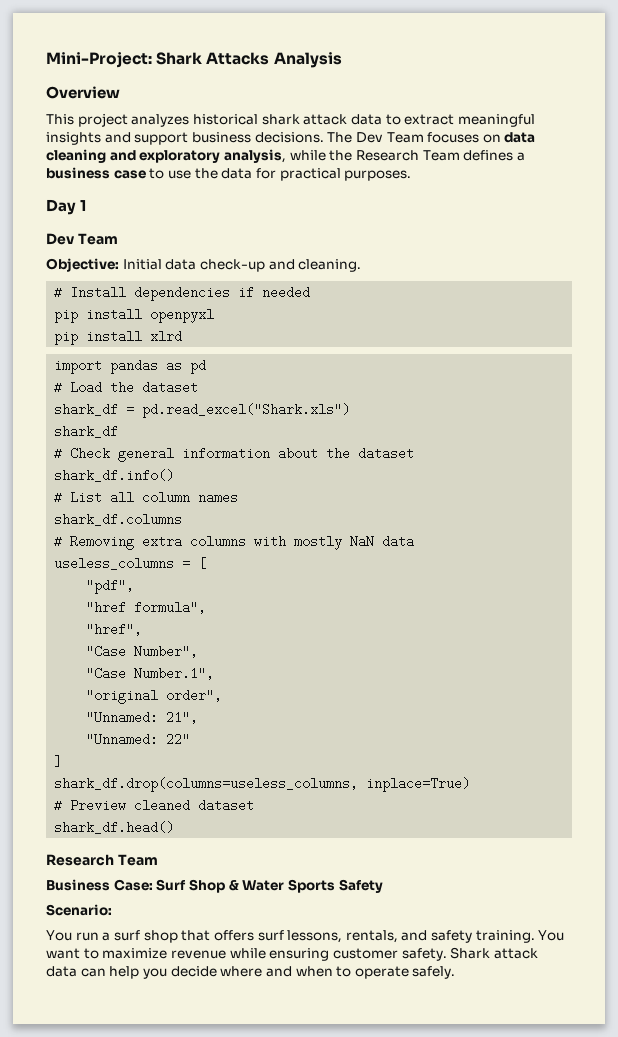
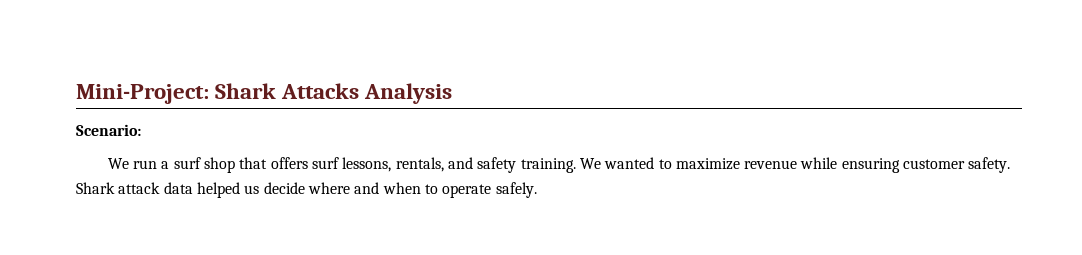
[46,86,120,99] [46,113,535,127] [46,132,536,145] [46,149,525,163] [46,167,412,181] [46,199,87,215] [46,233,118,245] [46,258,362,272] [54,286,311,301] [54,308,215,323] [54,330,183,345] [54,359,207,374] [54,381,199,394] [54,403,351,418] [54,425,119,438] [54,447,415,462] [54,469,175,482] [54,491,239,504] [54,513,183,526] [54,535,415,550] [54,557,207,570] [86,579,135,594] [86,601,207,614] [86,623,143,636] [86,645,199,658] [86,667,215,680] [86,689,223,704] [86,711,199,724] [86,733,191,746] [54,755,63,768] [54,777,471,792] [54,799,255,812] [54,821,175,834] [46,854,158,866] [46,879,383,893] // Overview // This project analyzes historical shark attack data to extract meaningful insights and support business decisions. The Dev Team focuses on data cleaning and exploratory analysis, while the Research Team defines a business case to use the data for practical purposes. // Day 1 // Dev Team // Objective: Initial data check-up and cleaning. // # Install dependencies if needed // pip install openpyxl // pip install xlrd // import pandas as pd // # Load the dataset // shark_df = pd.read_excel("Shark.xls") // shark_df // # Check general information about the dataset // shark_df.info() // # List all column names // shark_df.columns // # Removing extra columns with mostly NaN data // useless_columns = [ // "pdf", // "href formula", // "href", // "Case Number", // "Case Number.1", // "original order", // "Unnamed: 21", // "Unnamed: 22" // ] // shark_df.drop(columns=useless_columns, inplace=True) // # Preview cleaned dataset // shark_df.head() // Research Team // Business Case: Surf Shop & Water Sports Safety -> (453, 93) none
[46,930,72,941] You -> [107,158,129,169] We
[538,930,565,941] [46,948,80,959] You want -> [579,157,655,169] We wanted
[80,966,167,979] can help you -> [196,182,260,198] helped us

